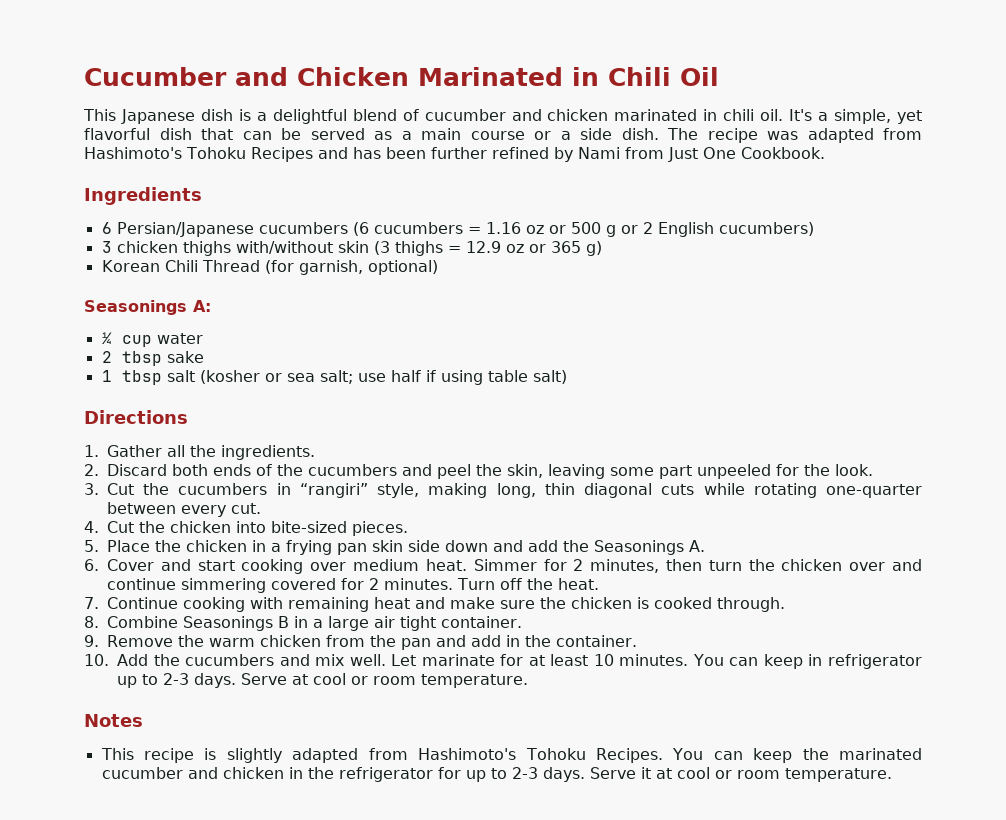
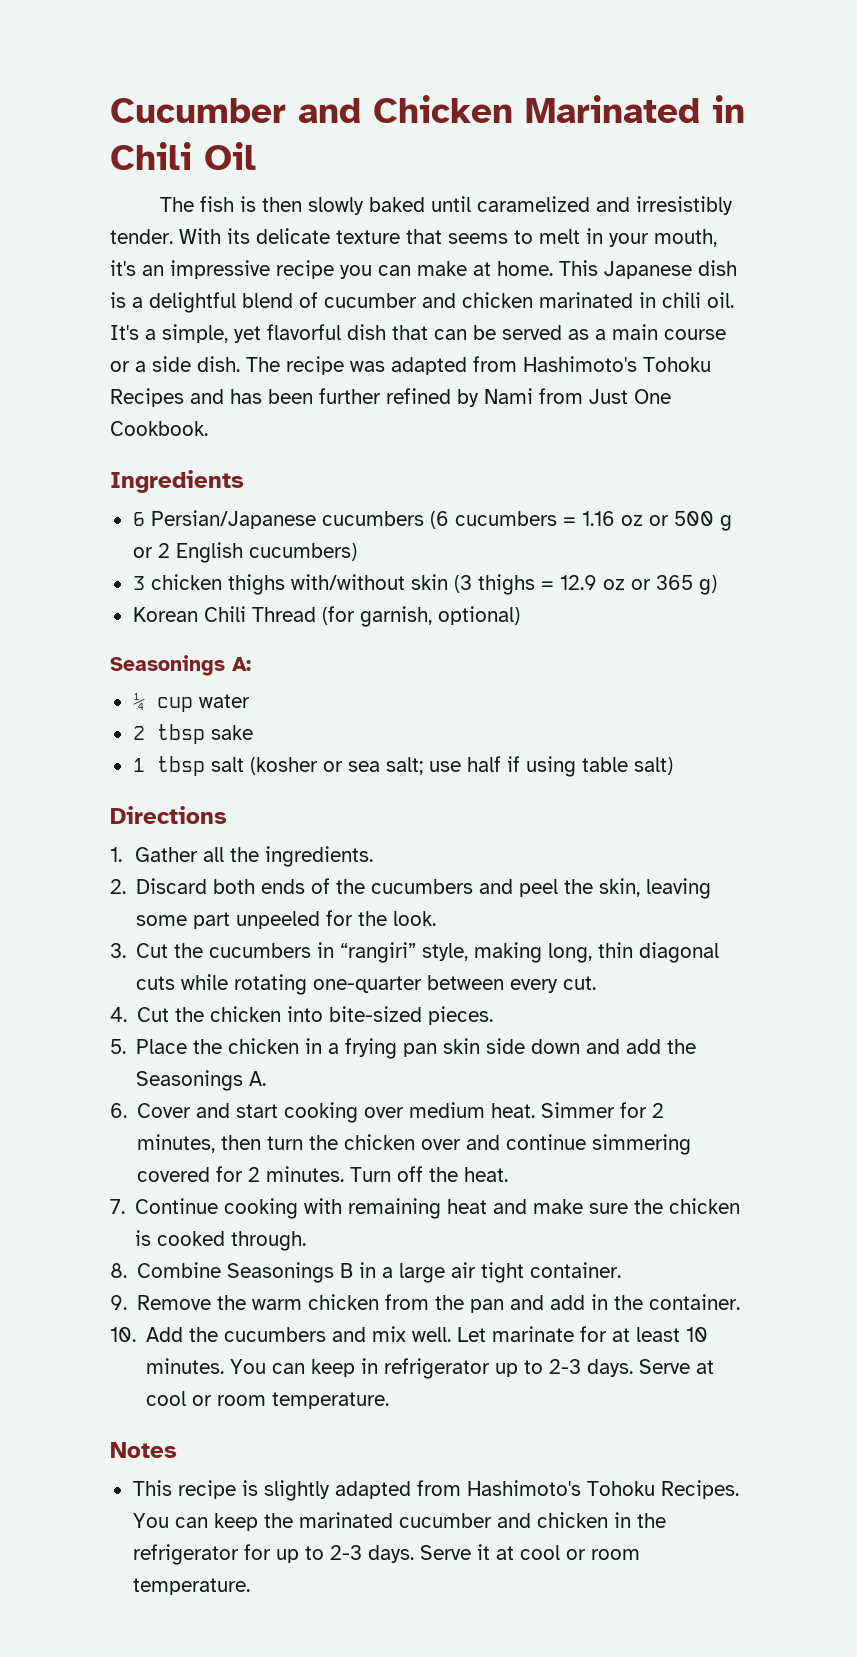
(719, 76) none -> [159,196,733,215] [110,228,717,247] [110,260,553,279] The fish is then slowly baked until caramelized and irresistibly tender. With its delicate texture that seems to melt in your mouth, it's an impressive recipe you can make at home.

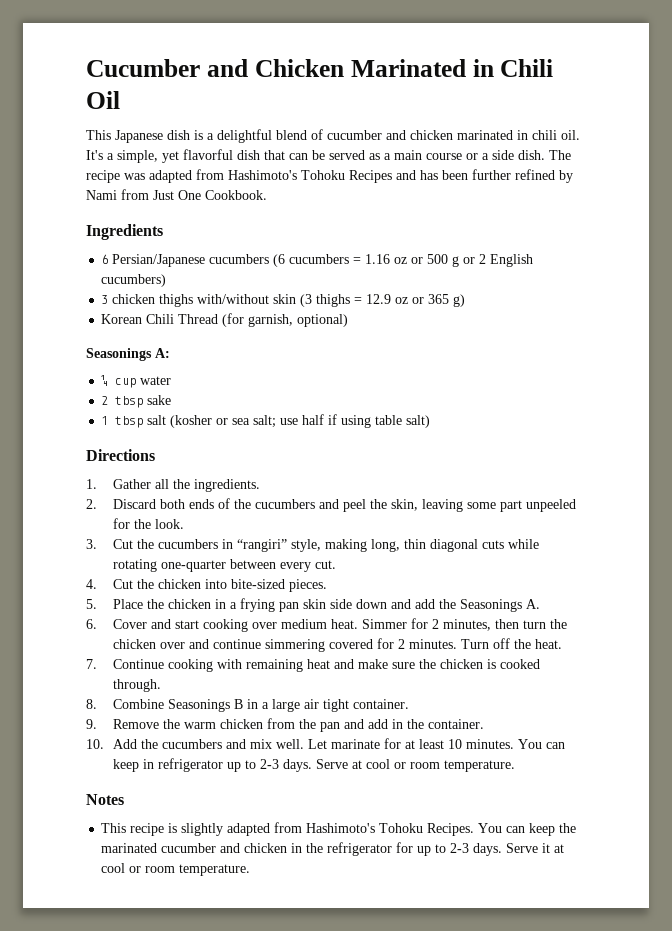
[159,196,733,215] [110,228,717,247] [110,260,553,279] The fish is then slowly baked until caramelized and irresistibly tender. With its delicate texture that seems to melt in your mouth, it's an impressive recipe you can make at home. -> (120, 100) none

